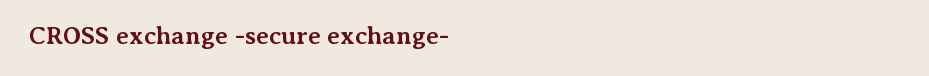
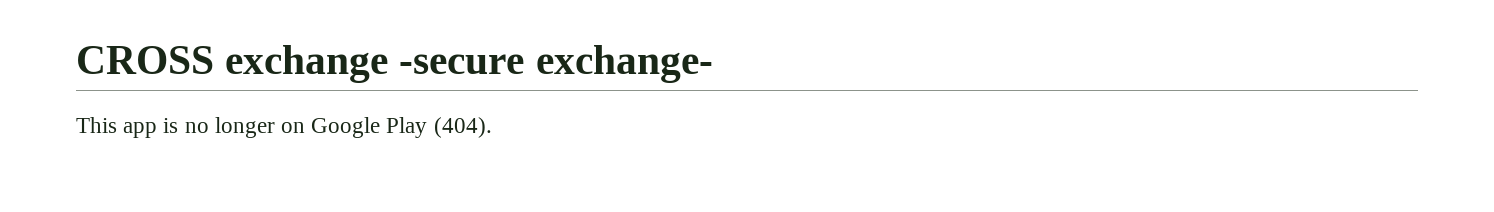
(450, 37) none -> [76,117,492,138] // This app is no longer on Google Play (404).

